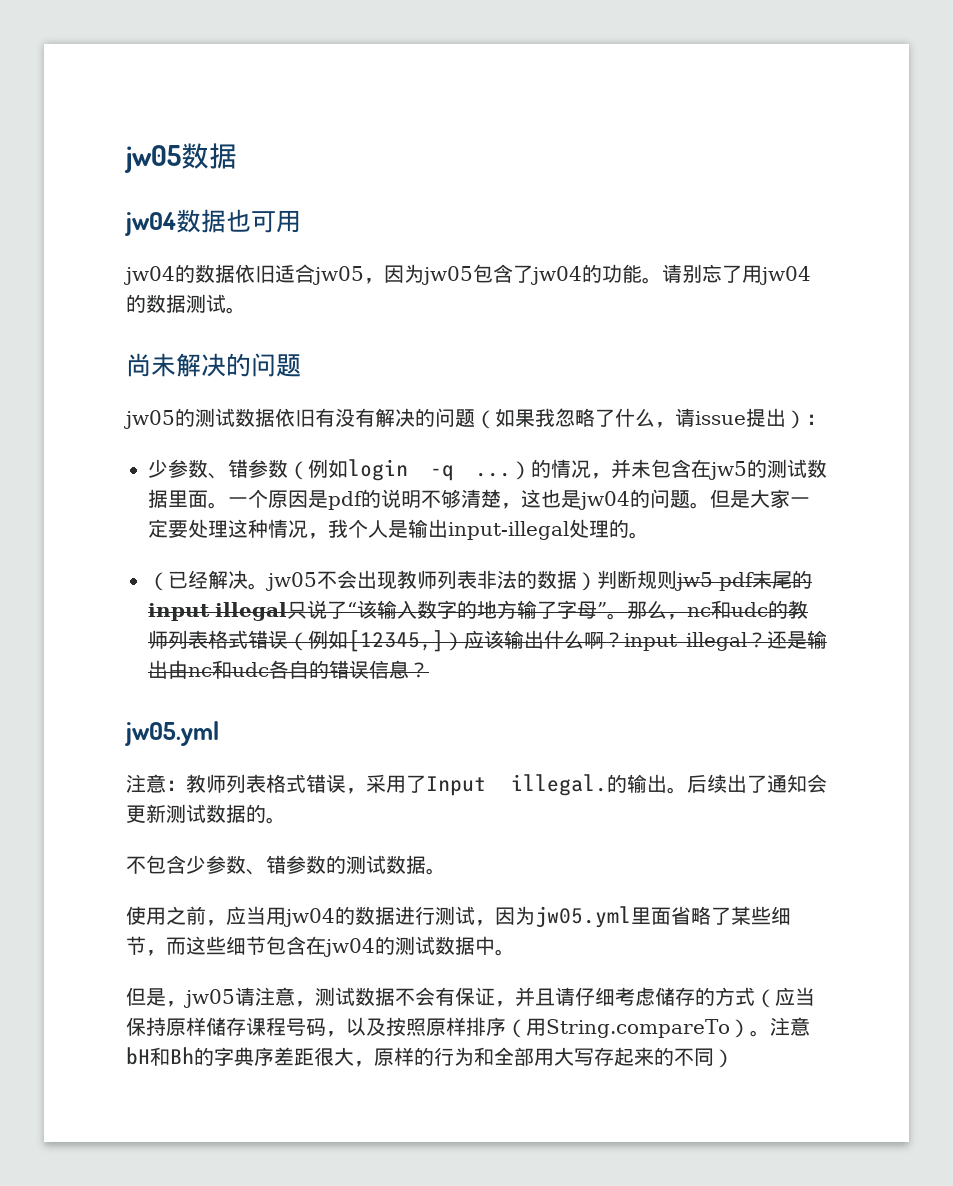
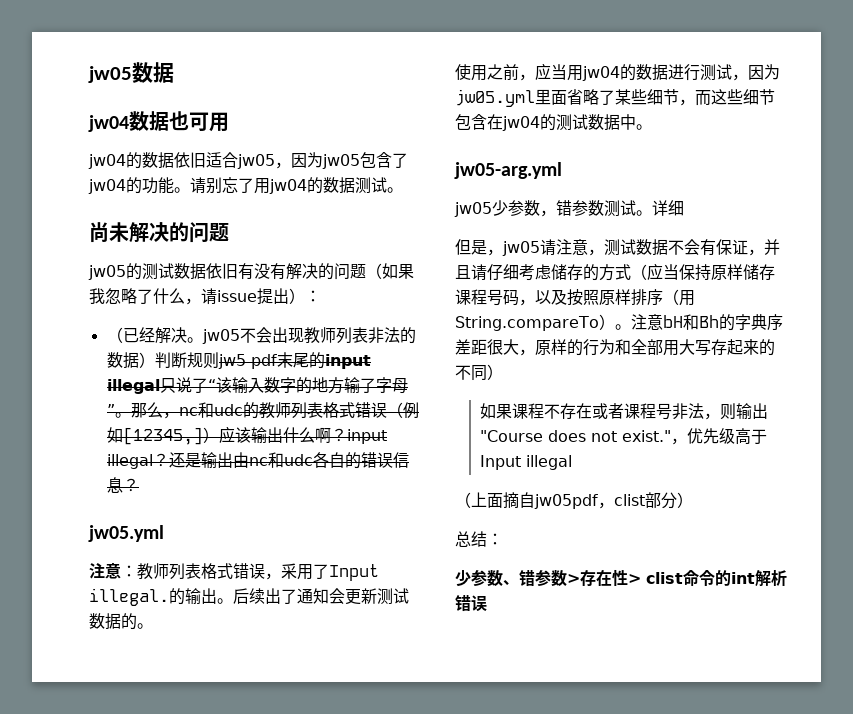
[148,459,827,481] [148,489,810,510] [148,519,649,540] // 少参数、错参数（例如login -q ...）的情况，并未包含在jw5的测试数据里面。一个原因是pdf的说明不够清楚，这也是jw04的问题。但是大家一定要处理这种情况，我个人是输出input-illegal处理的。 -> (321, 296) none
[126,855,446,875] // 不包含少参数、错参数的测试数据。 -> (153, 626) none
(515, 952) none -> [454,162,562,179] [454,200,684,217] // jw05-arg.yml // jw05少参数，错参数测试。详细
(734, 1058) none -> [479,403,768,420] [479,428,767,445] [479,455,572,470] [455,492,693,509] [455,531,503,547] [455,569,787,587] [455,595,487,612] // 如果课程不存在或者课程号⾮法，则输出"Course does not exist."，优先级⾼于Input illegal // （上面摘自jw05pdf，clist部分） // 总结： // 少参数、错参数>存在性> clist命令的int解析错误

